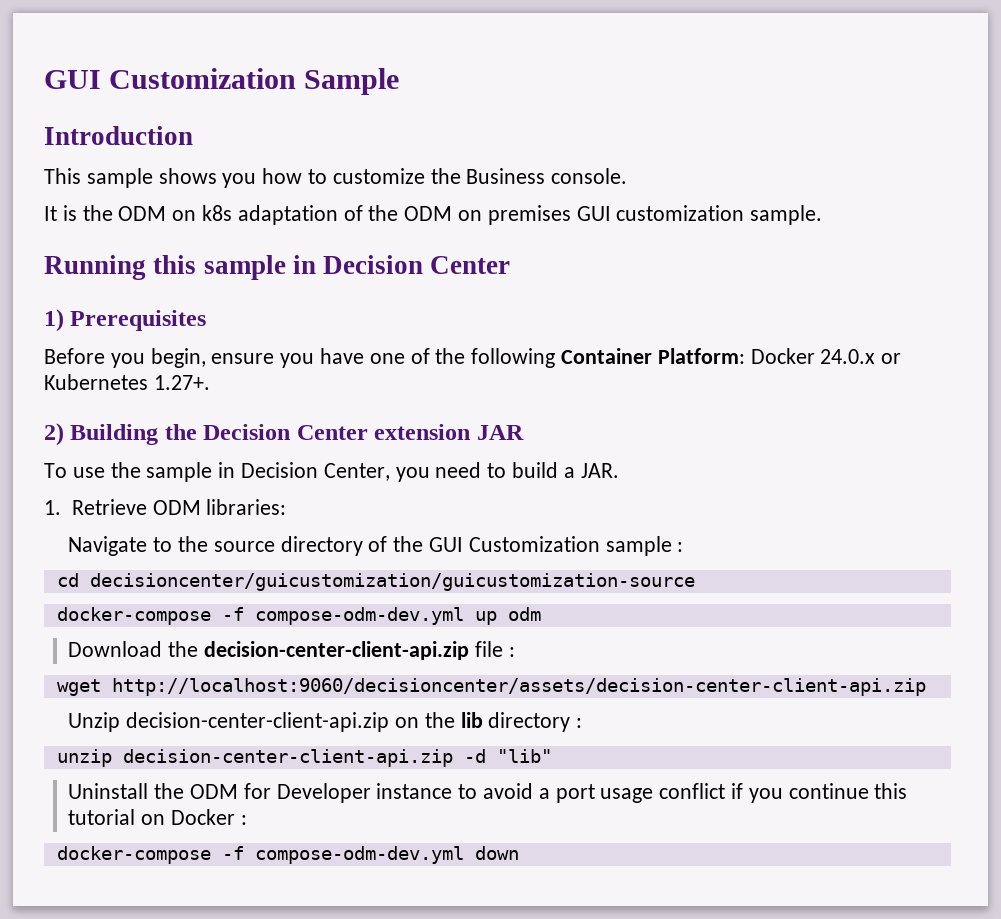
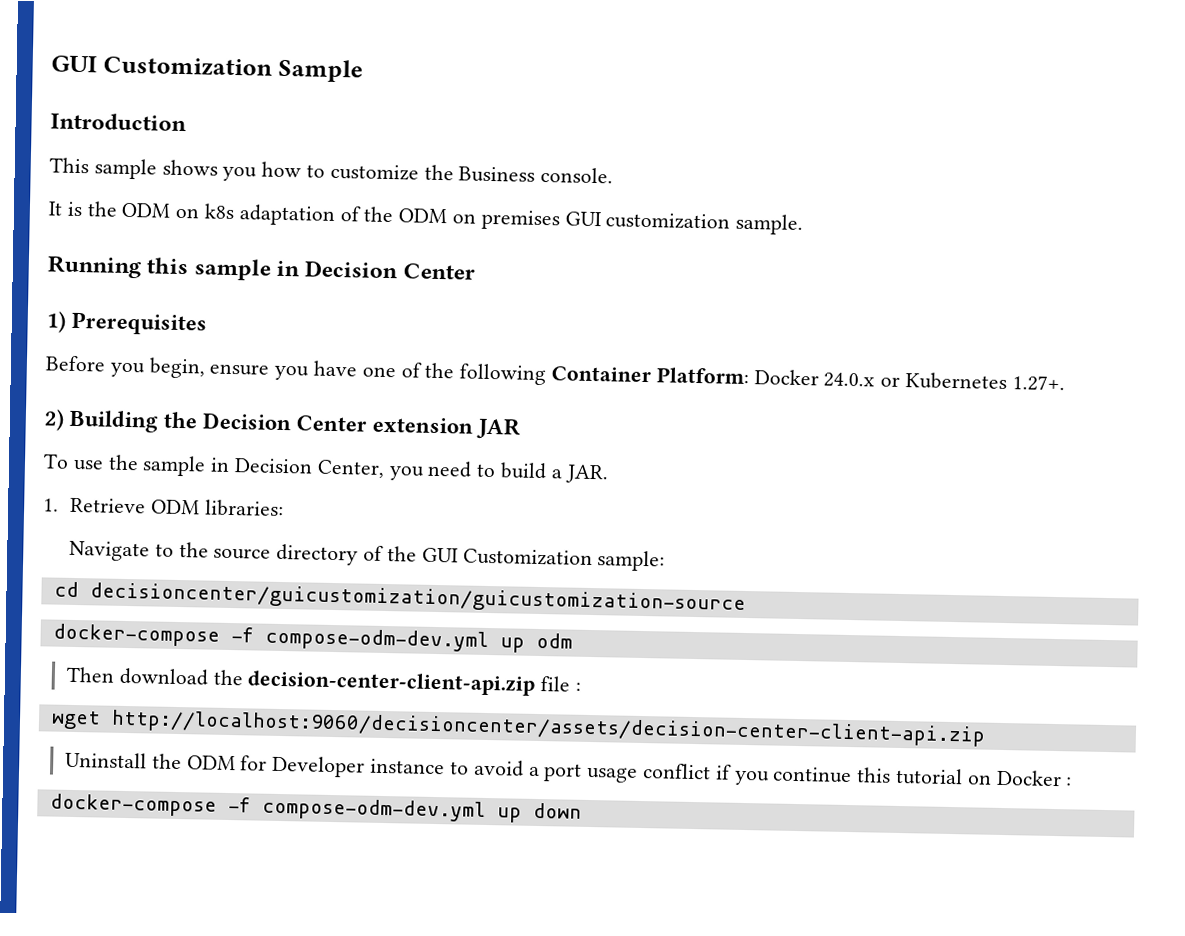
[605,536,684,556] sample : -> [597,550,666,572] sample:
[68,641,163,657] Download -> [66,666,209,686] Then download
[68,712,583,732] [56,749,552,767] // Unzip decision-center-client-api.zip on the lib directory : // unzip decision-center-client-api.zip -d "lib" -> (986, 728) none
(464, 855) none -> [496,807,522,823] up

